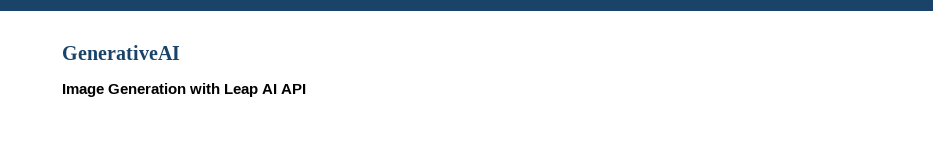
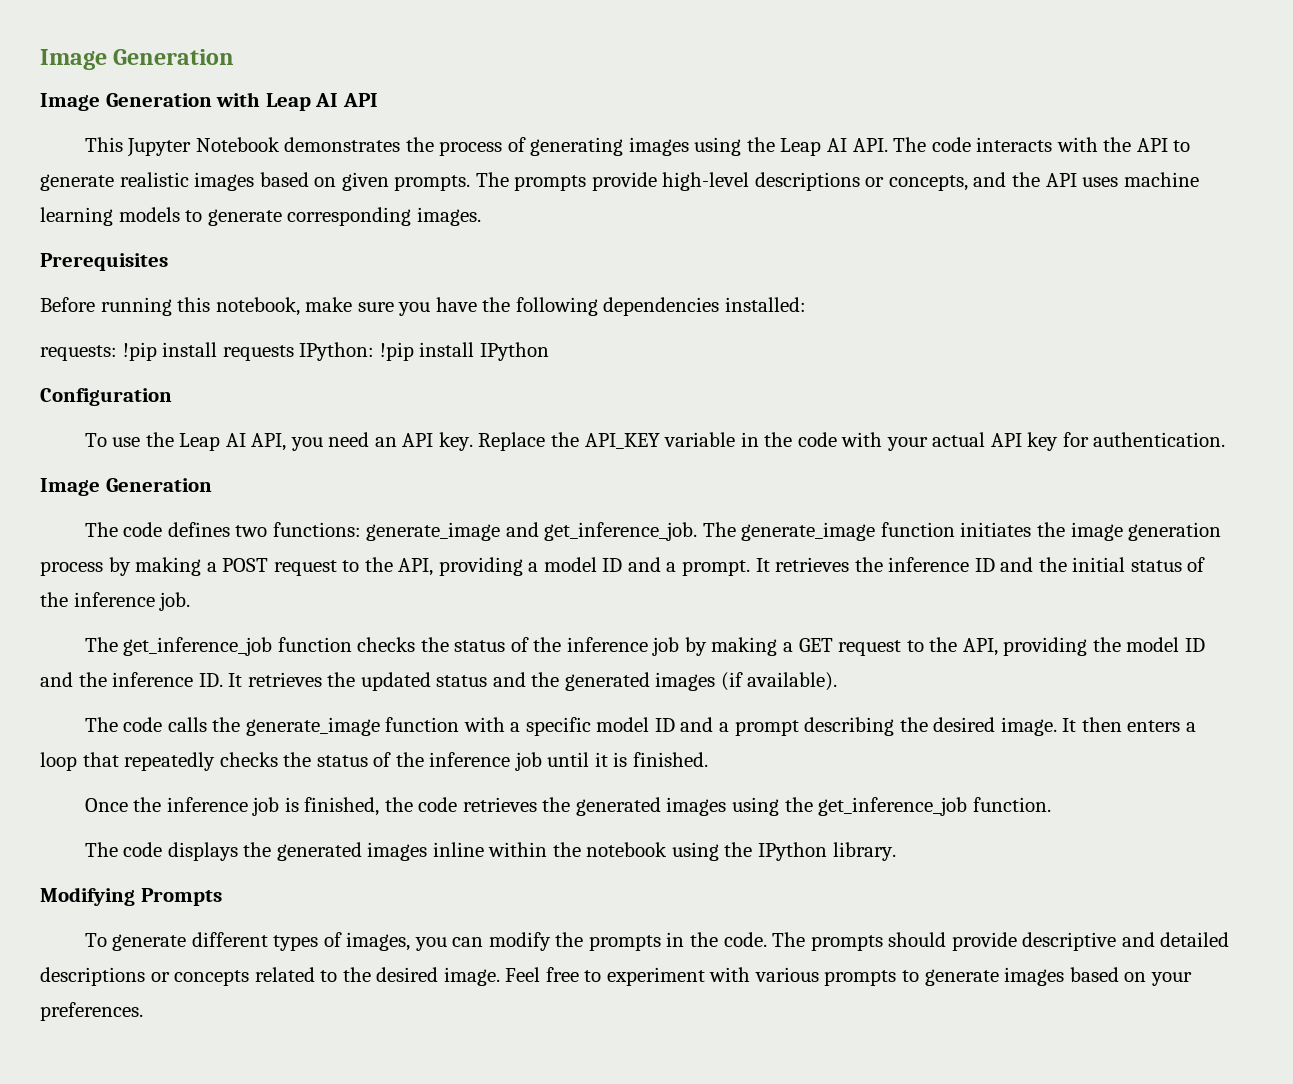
[62,45,180,60] GenerativeAI -> [40,49,235,70] Image Generation
(307, 89) none -> [84,137,1191,157] [40,172,1199,191] [40,207,481,226] [40,253,168,271] [40,297,806,316] [40,342,549,361] [40,388,172,406] [84,432,1226,451] [40,478,212,496] [84,522,1222,541] [40,557,1206,576] [40,592,191,611] [84,637,1205,656] [40,672,838,691] [84,717,1196,736] [40,752,708,771] [84,797,1051,816] [84,842,896,861] [40,887,222,906] [84,932,1230,951] [40,967,1192,986] [40,1002,143,1021] // This Jupyter Notebook demonstrates the process of generating images using the Leap AI API. The code interacts with the API to generate realistic images based on given prompts. The prompts provide high-level descriptions or concepts, and the API uses machine learning models to generate corresponding images. // Prerequisites // Before running this notebook, make sure you have the following dependencies installed: // requests: !pip install requests IPython: !pip install IPython // Configuration // To use the Leap AI API, you need an API key. Replace the API_KEY variable in the code with your actual API key for authentication. // Image Generation // The code defines two functions: generate_image and get_inference_job. The generate_image function initiates the image generation process by making a POST request to the API, providing a model ID and a prompt. It retrieves the inference ID and the initial status of the inference job. // The get_inference_job function checks the status of the inference job by making a GET request to the API, providing the model ID and the inference ID. It retrieves the updated status and the generated images (if available). // The code calls the generate_image function with a specific model ID and a prompt describing the desired image. It then enters a loop that repeatedly checks the status of the inference job until it is finished. // Once the inference job is finished, the code retrieves the generated images using the get_inference_job function. // The code displays the generated images inline within the notebook using the IPython library. // Modifying Prompts // To generate different types of images, you can modify the prompts in the code. The prompts should provide descriptive and detailed descriptions or concepts related to the desired image. Feel free to experiment with various prompts to generate images based on your preferences.

